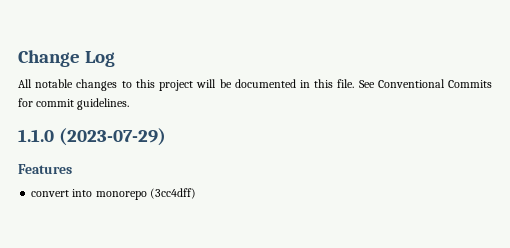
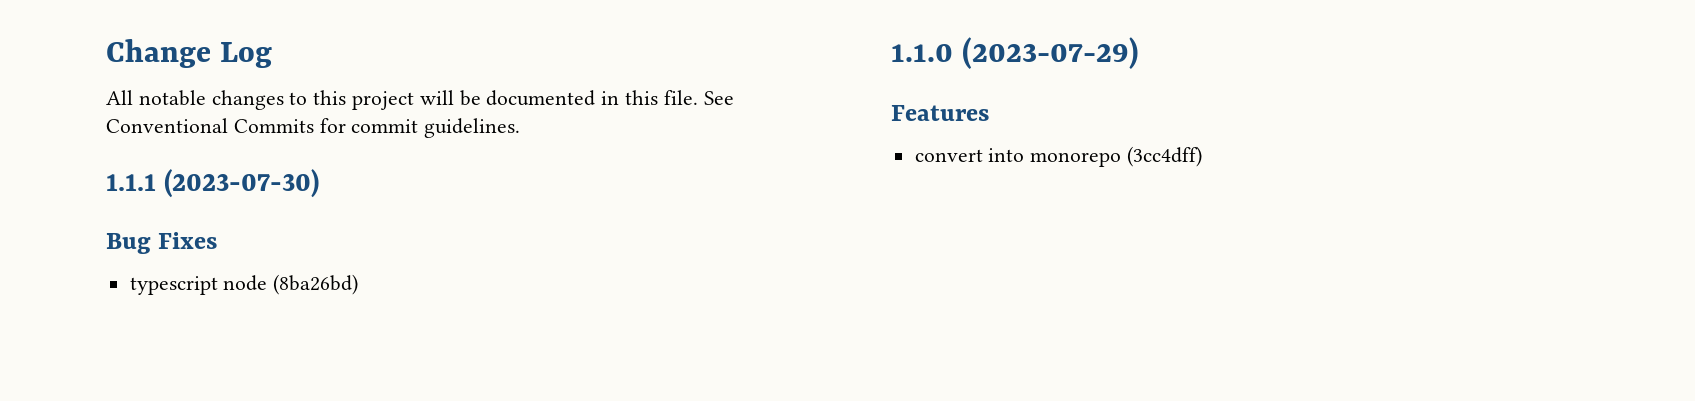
(130, 104) none -> [106,169,320,198] [106,232,218,254] [129,274,359,295] // 1.1.1 (2023-07-30) // Bug Fixes // typescript node (8ba26bd)

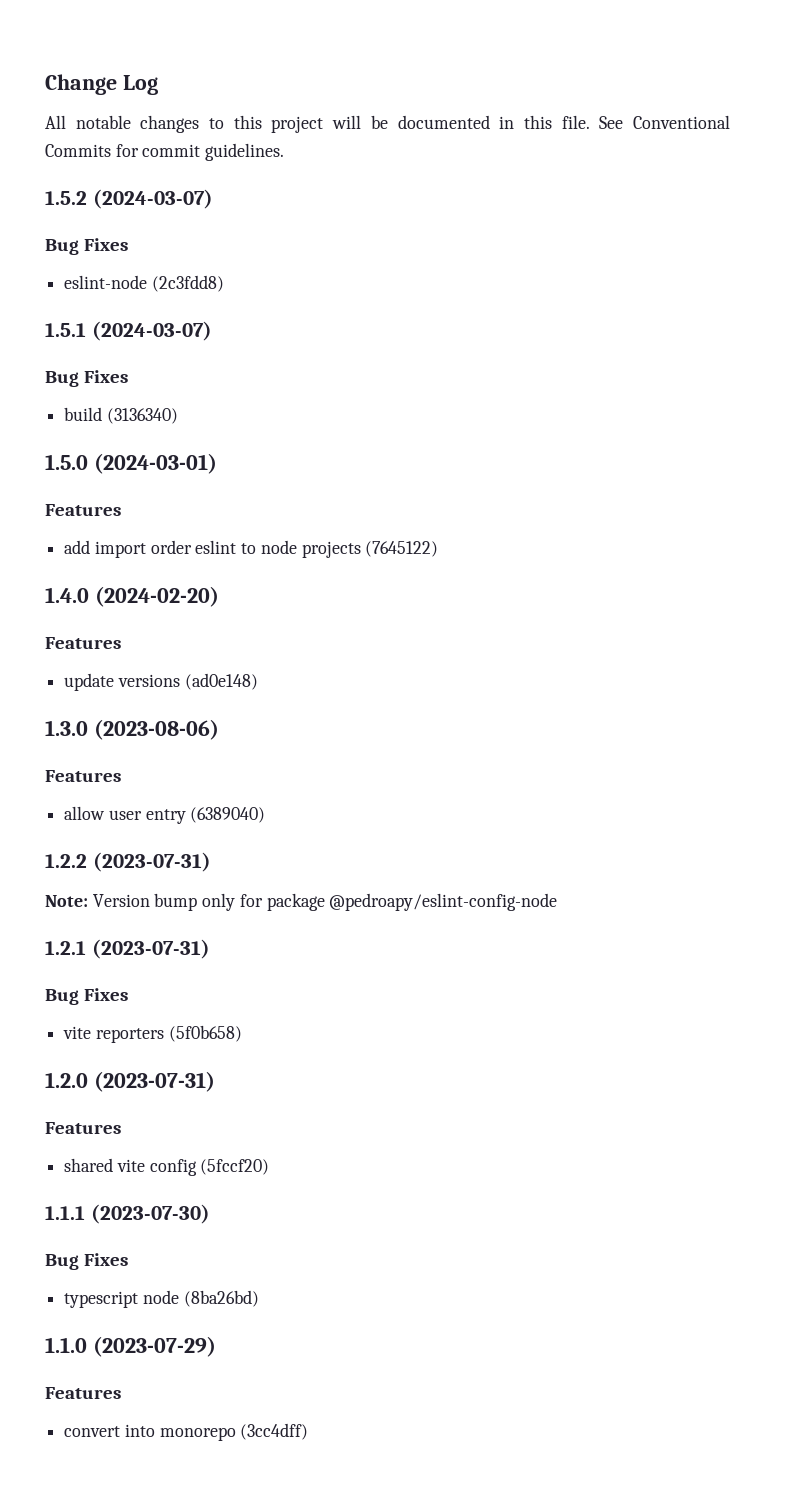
(521, 128) none -> [45,189,213,209] [45,238,129,255] [64,275,224,292] [45,321,212,341] [45,370,129,387] [64,407,178,424] [45,453,217,474] [45,504,121,516] [64,540,439,558] [45,586,219,607] [45,637,121,649] [64,673,258,691] [45,719,219,740] [45,770,121,782] [64,806,266,824] [45,852,211,872] [45,893,558,911] [45,939,210,959] [45,988,129,1005] [63,1025,242,1043] [45,1071,215,1092] [45,1122,121,1134] [64,1158,270,1176] // 1.5.2 (2024-03-07) // Bug Fixes // eslint-node (2c3fdd8) // 1.5.1 (2024-03-07) // Bug Fixes // build (3136340) // 1.5.0 (2024-03-01) // Features // add import order eslint to node projects (7645122) // 1.4.0 (2024-02-20) // Features // update versions (ad0e148) // 1.3.0 (2023-08-06) // Features // allow user entry (6389040) // 1.2.2 (2023-07-31) // Note: Version bump only for package @pedroapy/eslint-config-node // 1.2.1 (2023-07-31) // Bug Fixes // vite reporters (5f0b658) // 1.2.0 (2023-07-31) // Features // shared vite config (5fccf20)

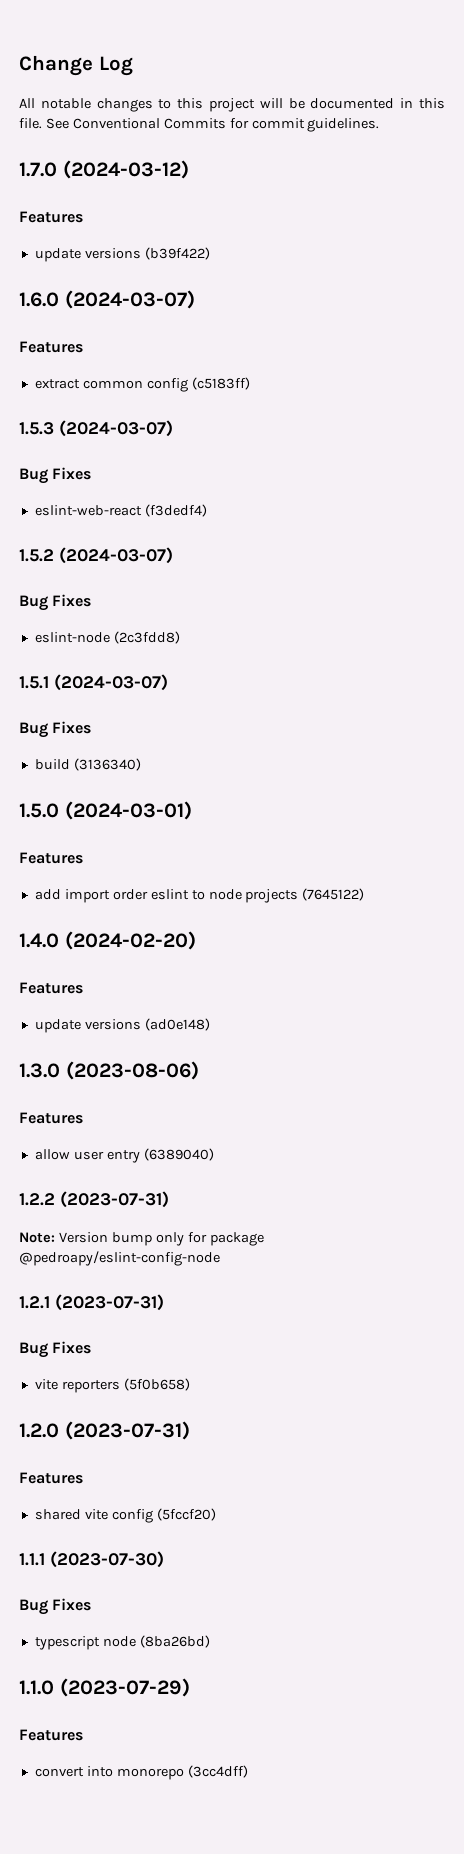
(285, 152) none -> [19,160,189,179] [19,211,83,223] [34,247,210,262] [19,290,195,309] [19,341,83,353] [34,377,250,392] [19,420,173,437] [19,467,92,484] [34,504,207,517] // 1.7.0 (2024-03-12) // Features // update versions (b39f422) // 1.6.0 (2024-03-07) // Features // extract common config (c5183ff) // 1.5.3 (2024-03-07) // Bug Fixes // eslint-web-react (f3dedf4)

